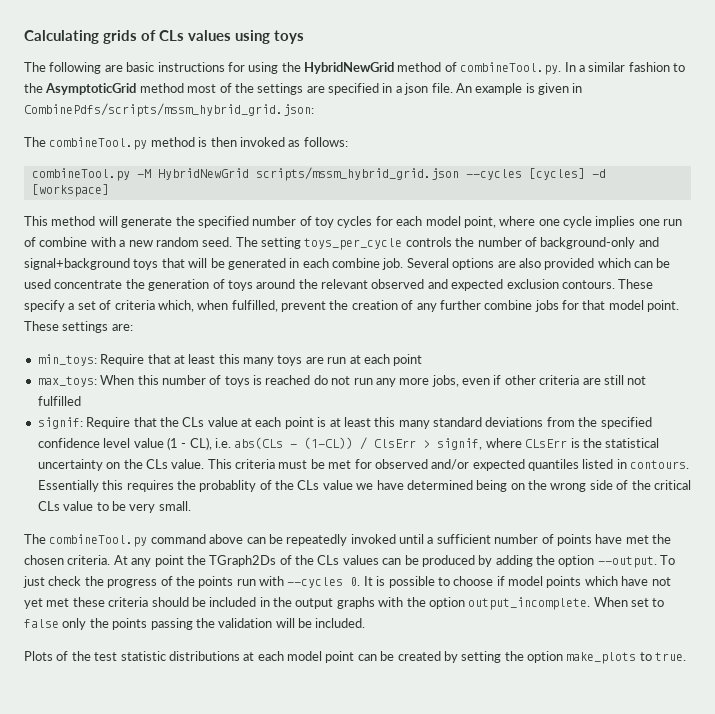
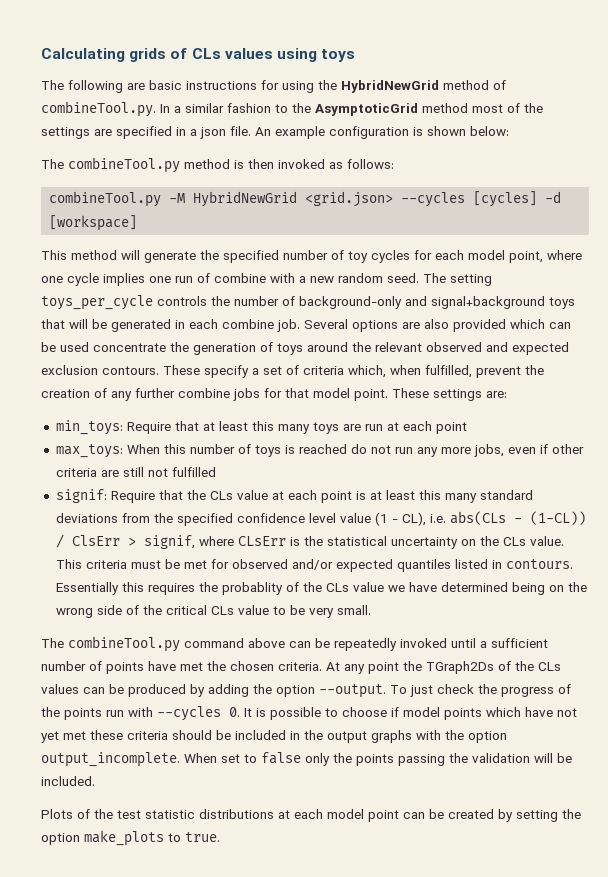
[525,83,583,95] [24,103,314,117] is given in CombinePdfs/scripts/mssm_hybrid_grid.json: -> [329,126,509,139] configuration is shown below:
[255,167,459,181] scripts/mssm_hybrid_grid.json -> [305,191,394,207] <grid.json>

